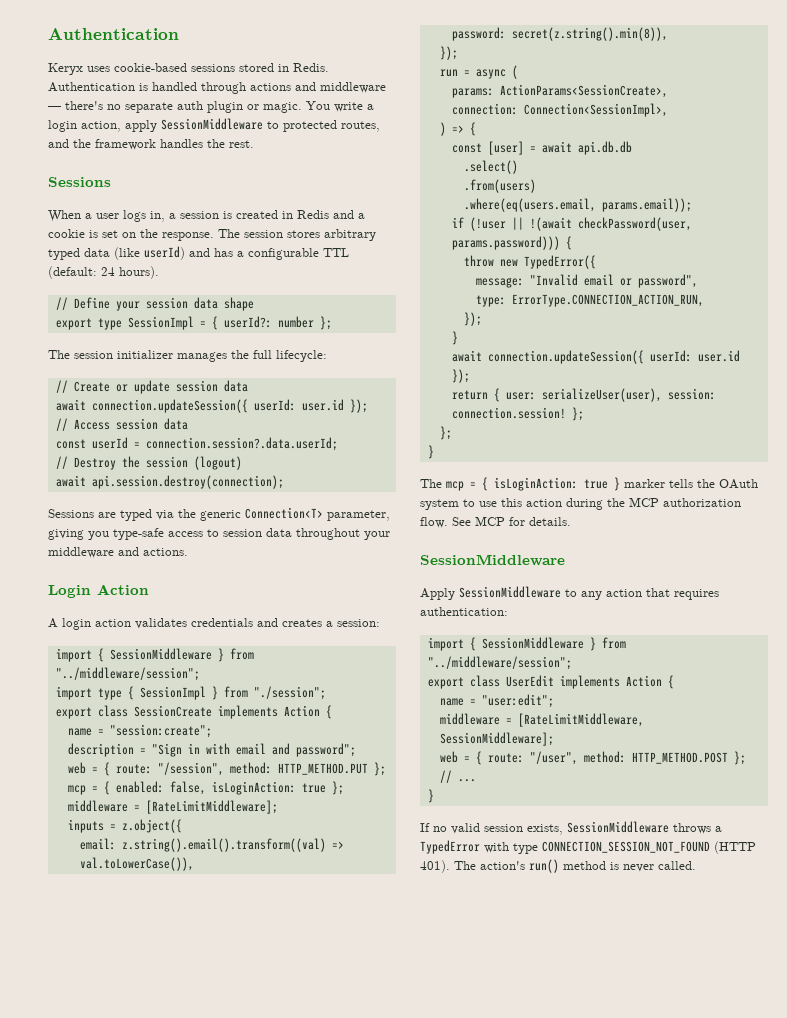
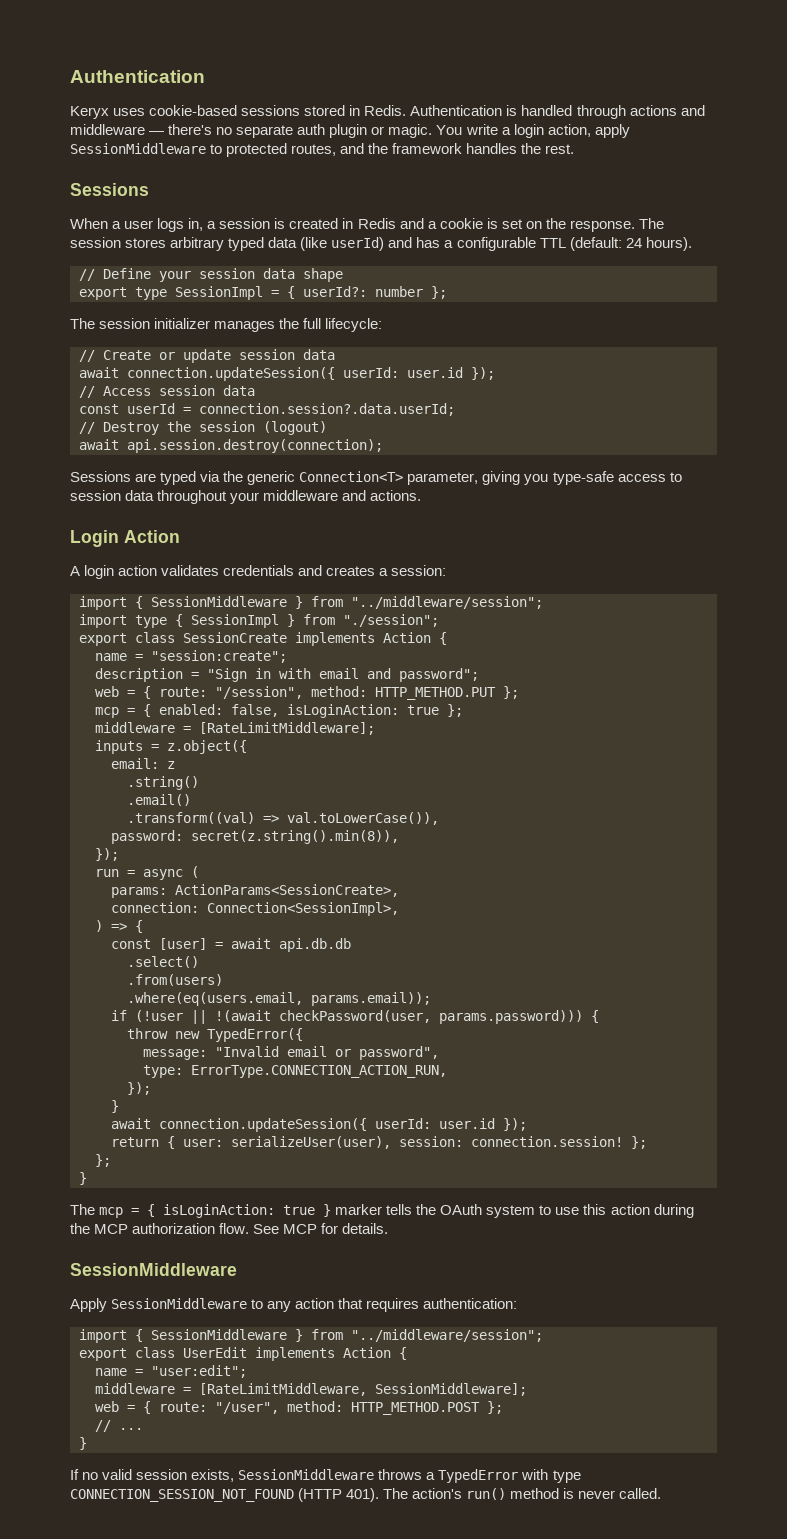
[121,838,326,852] z.string().email().transform((val) -> [167,761,175,769] [127,776,199,790] [127,794,191,806] [127,812,255,824] z // .string() // .email() // .transform((val)

